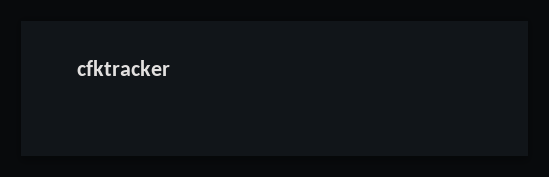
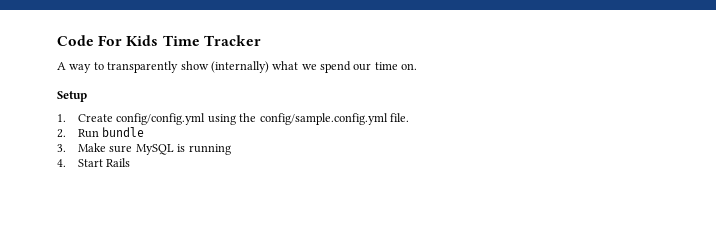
[77,60,170,76] cfktracker -> [57,35,261,46] [57,61,418,73] [57,91,87,102] [57,113,409,125] [57,127,145,138] [57,143,231,155] [57,158,131,167] Code For Kids Time Tracker // A way to transparently show (internally) what we spend our time on. // Setup // 1. Create config/config.yml using the config/sample.config.yml file. // 2. Run bundle // 3. Make sure MySQL is running // 4. Start Rails

